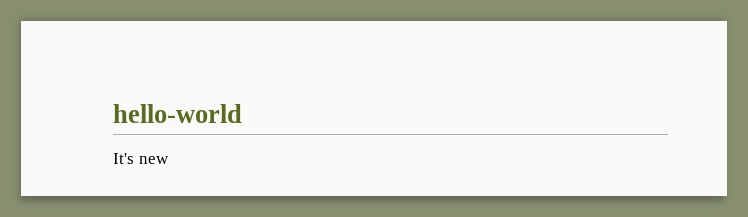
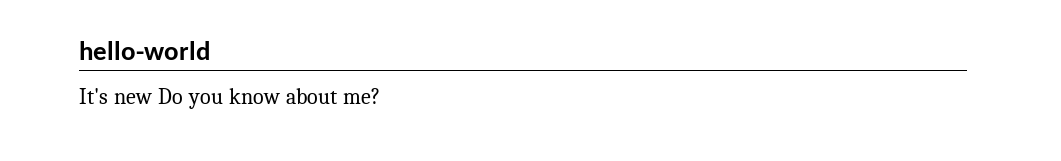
(169, 160) none -> [157,88,380,109] Do you know about me?

